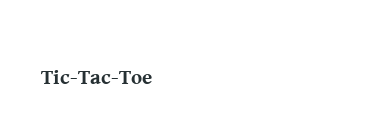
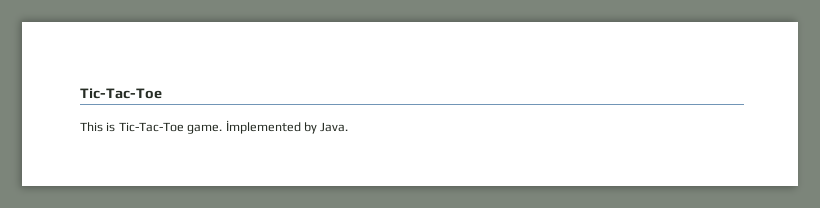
[41,70,152,84] Tic-Tac-Toe -> [80,88,162,99] [80,120,349,134] Tic-Tac-Toe // This is Tic-Tac-Toe game. İmplemented by Java.

